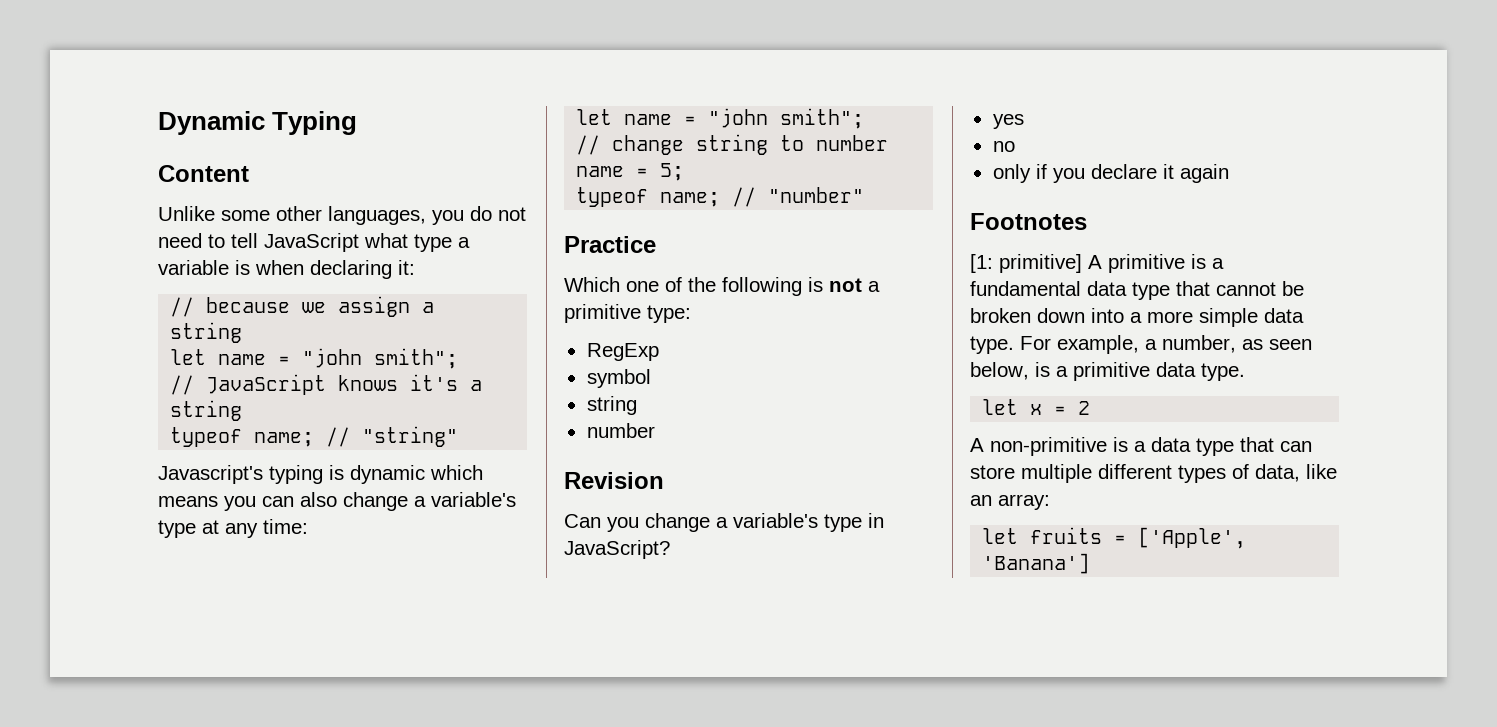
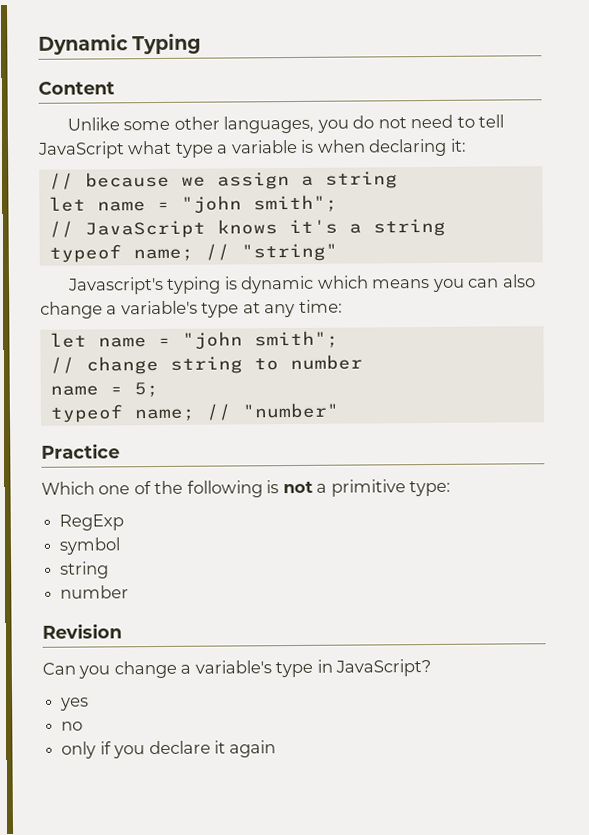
[970,213,1087,230] [970,254,1224,273] [970,281,1304,300] [970,308,1304,327] [970,335,1312,354] [970,362,1245,381] [982,399,1091,415] [970,437,1312,456] [970,464,1337,483] [970,494,1050,510] [982,527,1247,549] [982,553,1091,574] // Footnotes // [1: primitive] A primitive is a fundamental data type that cannot be broken down into a more simple data type. For example, a number, as seen below, is a primitive data type. // let x = 2 // A non-primitive is a data type that can store multiple different types of data, like an array: // let fruits = ['Apple', 'Banana'] -> (277, 749) none

